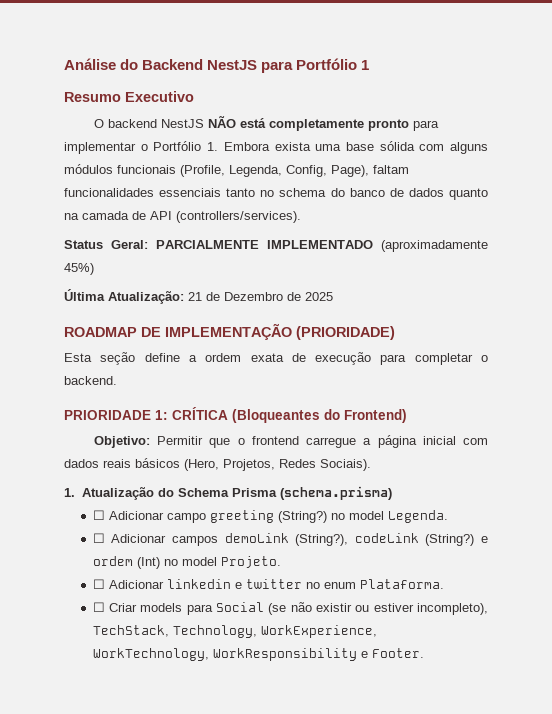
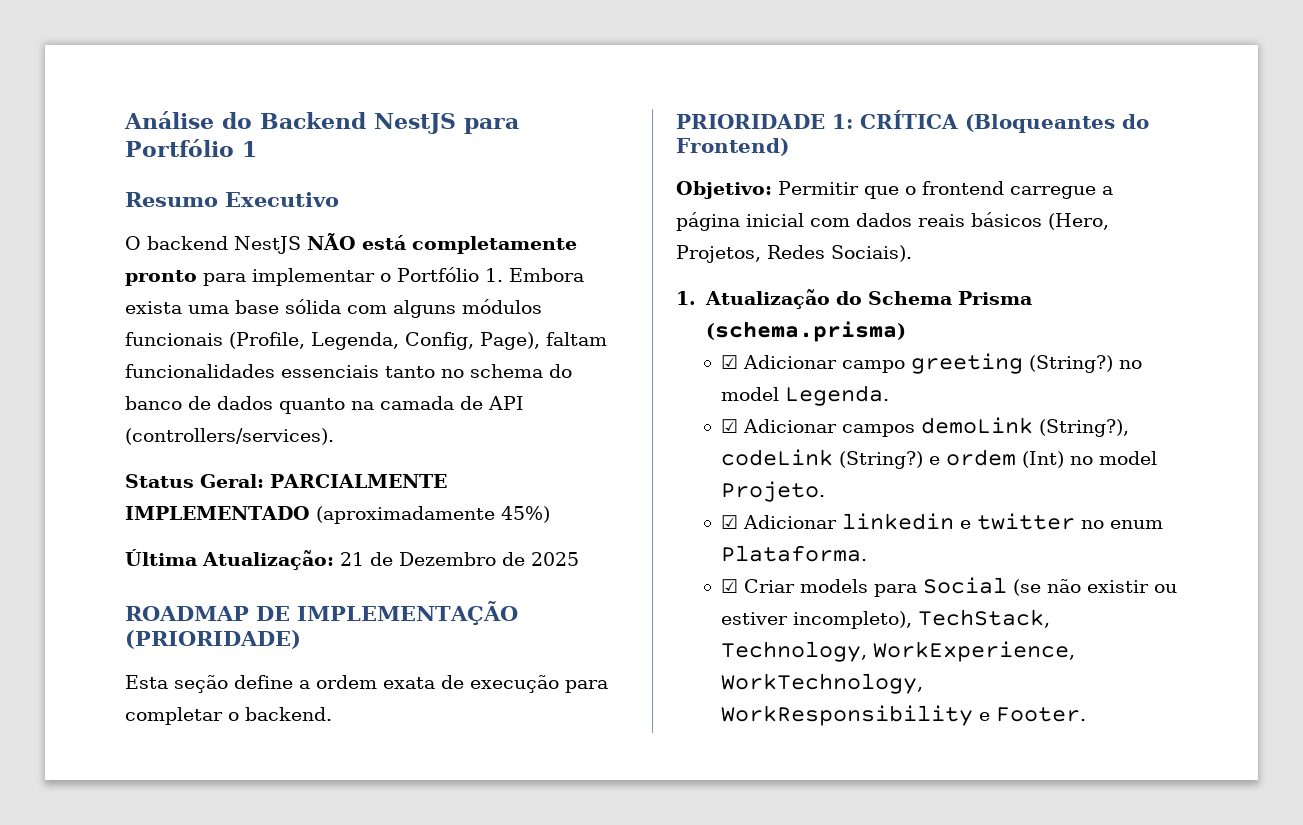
[92,510,105,520] ☐ -> [720,355,738,369] ☑
[92,533,105,543] ☐ -> [720,419,738,433] ☑
[92,579,105,589] ☐ -> [720,515,738,529] ☑
[92,602,105,612] ☐ -> [720,579,738,593] ☑

